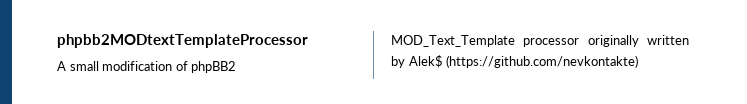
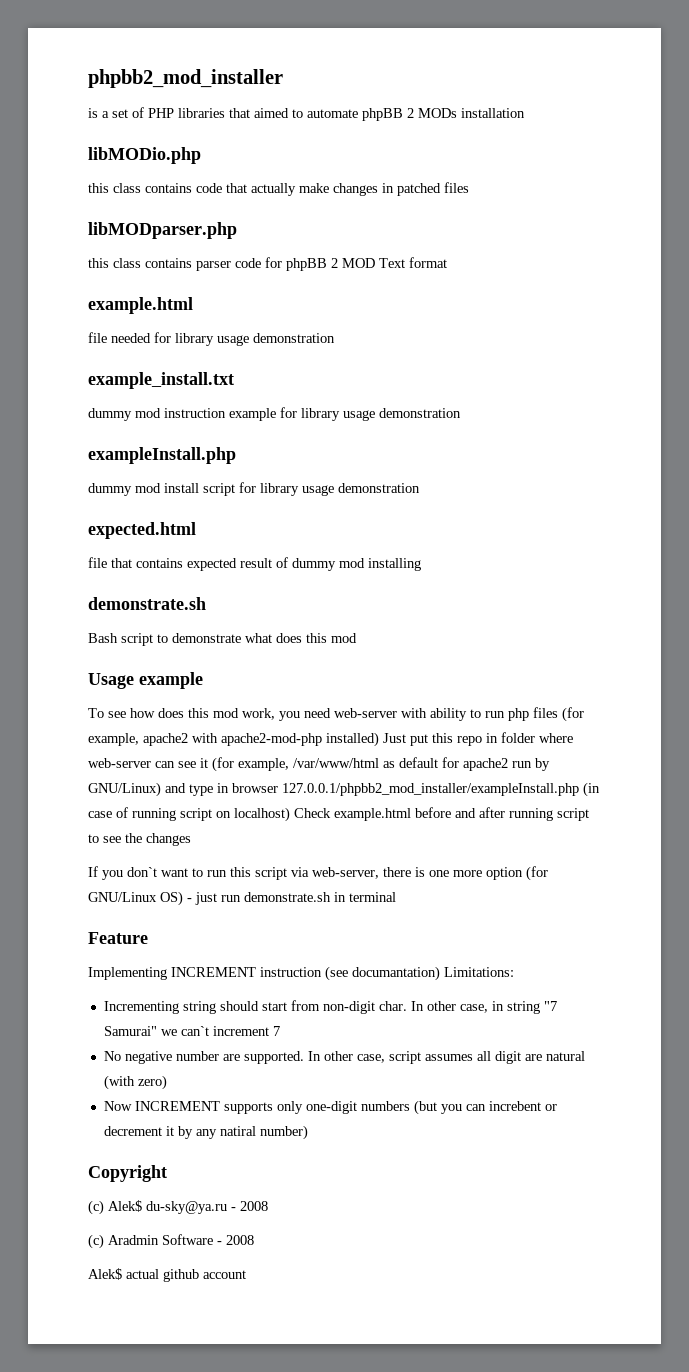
[57,34,308,48] [57,61,237,73] [391,35,689,47] [391,55,639,68] phpbb2MODtextTemplateProcessor // A small modification of phpBB2 MOD_Text_Template processor originally written by Alek$ (https://github.com/nevkontakte) -> [88,69,283,88] [88,107,525,121] [88,147,201,164] [88,182,469,196] [88,222,237,239] [88,257,447,271] [88,297,193,314] [88,332,335,346] [88,372,234,389] [88,407,461,421] [88,447,236,464] [88,482,420,496] [88,522,196,539] [88,557,421,571] [88,597,206,610] [88,633,357,646] [88,672,203,689] [88,707,584,722] [88,732,573,747] [88,757,550,772] [88,782,600,797] [88,807,589,822] [88,833,191,846] [88,866,548,881] [88,891,396,906] [88,932,148,944] [88,966,514,981] [103,1000,557,1014] [103,1026,280,1036] [103,1051,585,1064] [103,1075,167,1090] [103,1100,557,1115] [103,1125,308,1140] [88,1165,167,1182] [88,1200,268,1215] [88,1234,254,1249] [88,1268,246,1282] phpbb2_mod_installer // is a set of PHP libraries that aimed to automate phpBB 2 MODs installation // libMODio.php // this class contains code that actually make changes in patched files // libMODparser.php // this class contains parser code for phpBB 2 MOD Text format // example.html // file needed for library usage demonstration // example_install.txt // dummy mod instruction example for library usage demonstration // exampleInstall.php // dummy mod install script for library usage demonstration // expected.html // file that contains expected result of dummy mod installing // demonstrate.sh // Bash script to demonstrate what does this mod // Usage example // To see how does this mod work, you need web-server with ability to run php files (for example, apache2 with apache2-mod-php installed) Just put this repo in folder where web-server can see it (for example, /var/www/html as default for apache2 run by GNU/Linux) and type in browser 127.0.0.1/phpbb2_mod_installer/exampleInstall.php (in case of running script on localhost) Check example.html before and after running script to see the changes // If you don`t want to run this script via web-server, there is one more option (for GNU/Linux OS) - just run demonstrate.sh in terminal // Feature // Implementing INCREMENT instruction (see documantation) Limitations: // Incrementing string should start from non-digit char. In other case, in string "7 Samurai" we can`t increment 7 // No negative number are supported. In other case, script assumes all digit are natural (with zero) // Now INCREMENT supports only one-digit numbers (but you can increbent or decrement it by any natiral number) // Copyright // (c) Alek$ du-sky@ya.ru - 2008 // (c) Aradmin Software - 2008 // Alek$ actual github account

